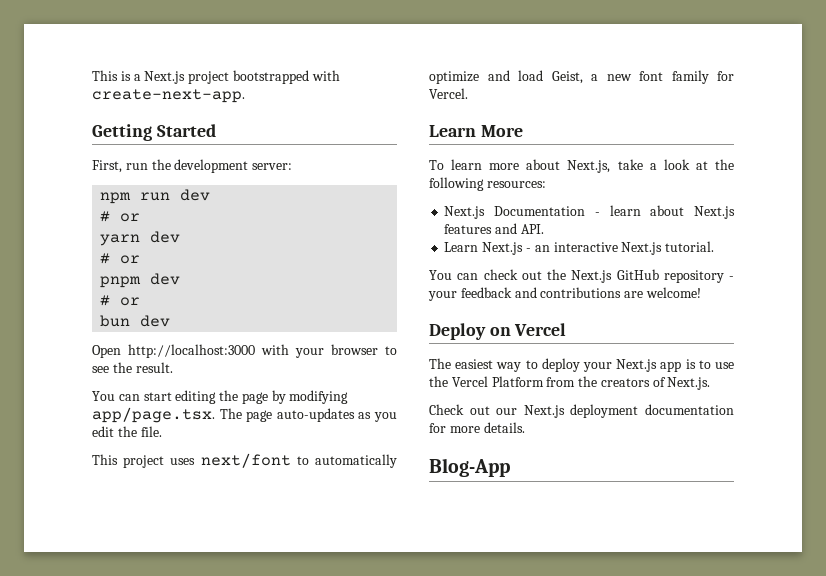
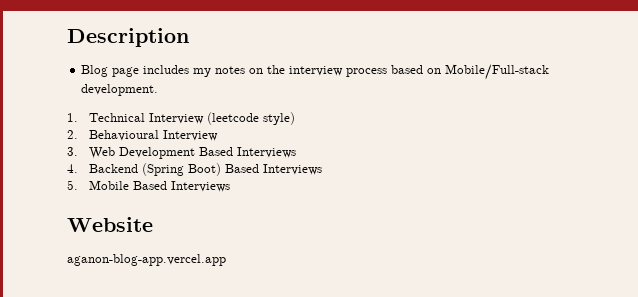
[92,70,340,84] [92,89,245,103] [92,124,216,141] [92,159,293,173] [100,189,211,204] [100,211,141,222] [100,231,181,246] [100,253,141,264] [100,273,181,288] [100,295,141,306] [100,315,171,327] [92,344,397,358] [92,362,173,373] [92,390,349,404] [92,407,398,423] [92,426,162,437] [92,453,398,468] [429,70,734,84] [429,88,468,99] [429,125,523,137] [429,159,734,173] [429,177,546,191] [444,205,735,219] [444,223,544,234] [444,241,715,255] [429,269,734,283] [428,287,701,301] [429,323,567,340] [429,358,734,372] [429,376,711,390] [429,404,734,418] [429,422,525,433] [429,458,510,477] This is a Next.js project bootstrapped with create-next-app. // Getting Started // First, run the development server: // npm run dev // # or // yarn dev // # or // pnpm dev // # or // bun dev // Open http://localhost:3000 with your browser to see the result. // You can start editing the page by modifying app/page.tsx. The page auto-updates as you edit the file. // This project uses next/font to automatically optimize and load Geist, a new font family for Vercel. // Learn More // To learn more about Next.js, take a look at the following resources: // Next.js Documentation - learn about Next.js features and API. // Learn Next.js - an interactive Next.js tutorial. // You can check out the Next.js GitHub repository - your feedback and contributions are welcome! // Deploy on Vercel // The easiest way to deploy your Next.js app is to use the Vercel Platform from the creators of Next.js. // Check out our Next.js deployment documentation for more details. // Blog-App -> [67,28,189,47] [81,64,550,80] [81,84,159,96] [67,112,296,125] [67,130,219,141] [67,147,297,159] [67,163,323,176] [67,180,231,192] [67,217,153,232] [67,254,226,266] Description // Blog page includes my notes on the interview process based on Mobile/Full-stack development. // 1. Technical Interview (leetcode style) // 2. Behavioural Interview // 3. Web Development Based Interviews // 4. Backend (Spring Boot) Based Interviews // 5. Mobile Based Interviews // Website // aganon-blog-app.vercel.app

